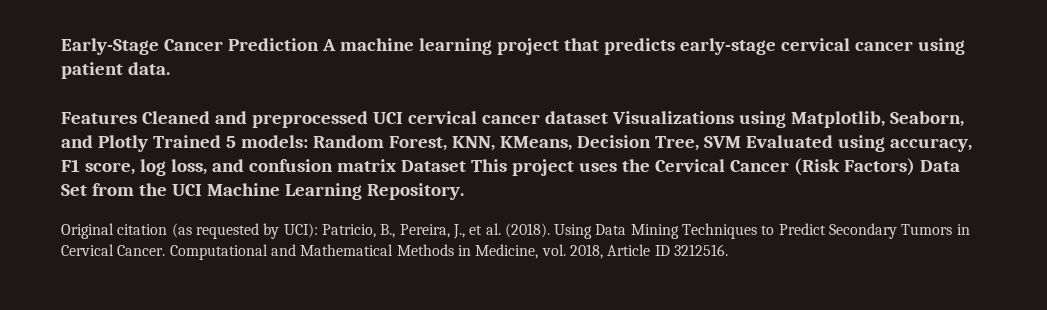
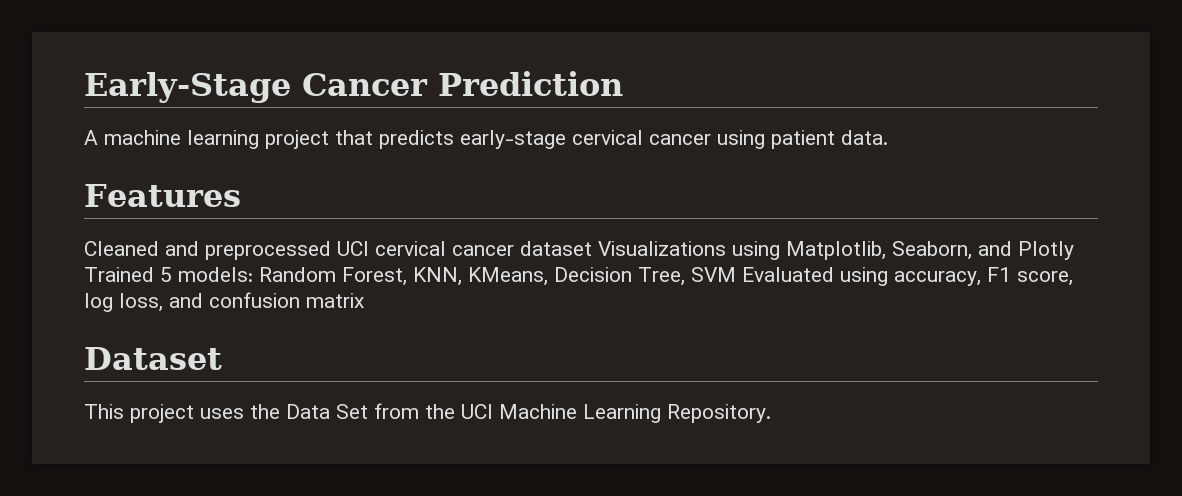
(319, 44) none -> (623, 83) //
(137, 118) none -> (241, 195) //
(396, 165) none -> (364, 300) //
(466, 166) none -> (222, 358) //
[654,158,915,176] Cervical Cancer (Risk Factors) -> (280, 411) none
[61,223,970,239] [61,244,728,260] // Original citation (as requested by UCI): Patricio, B., Pereira, J., et al. (2018). Using Data Mining Techniques to Predict Secondary Tumors in Cervical Cancer. Computational and Mathematical Methods in Medicine, vol. 2018, Article ID 3212516. -> (771, 413) none

